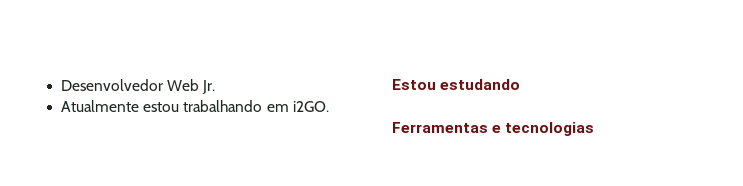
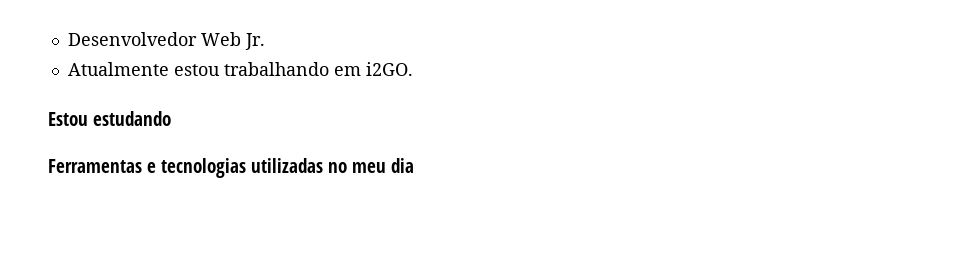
(595, 129) none -> [251,158,414,173] utilizadas no meu dia

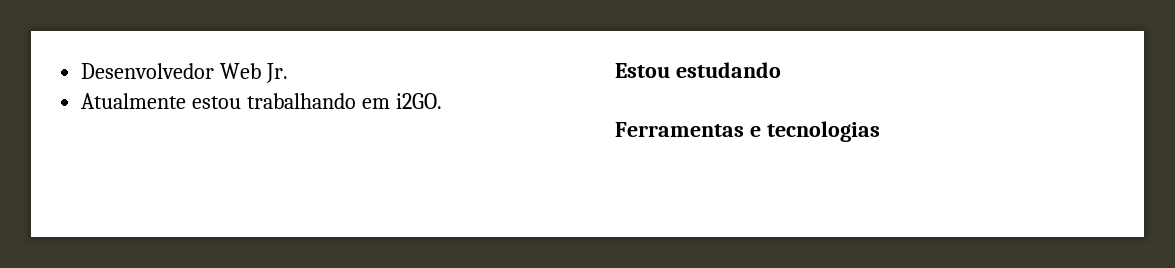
[251,158,414,173] utilizadas no meu dia -> (880, 131) none

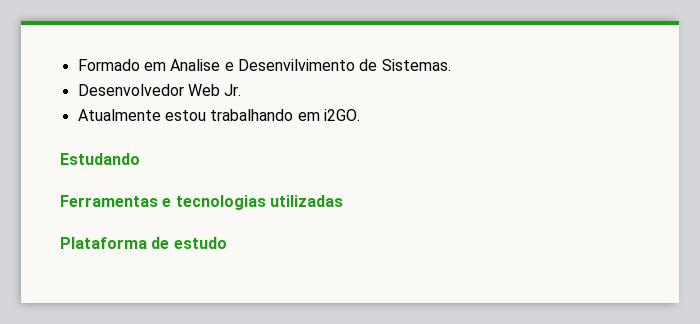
(81, 71) none -> [77,59,451,71] Formado em Analise e Desenvilvimento de Sistemas. //
[615,62,781,78] Estou estudando -> [60,153,140,165] Estudando
(880, 131) none -> [269,195,343,207] [60,237,227,249] utilizadas // Plataforma de estudo

